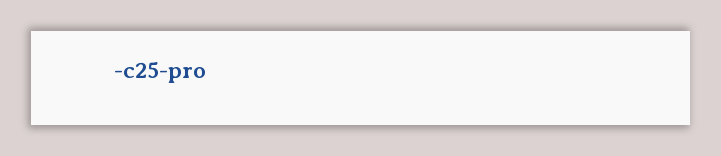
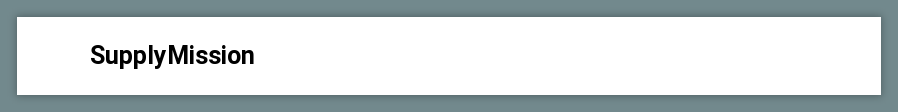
[114,62,206,83] -c25-pro -> [90,45,255,69] SupplyMission

